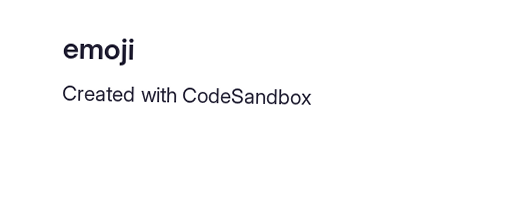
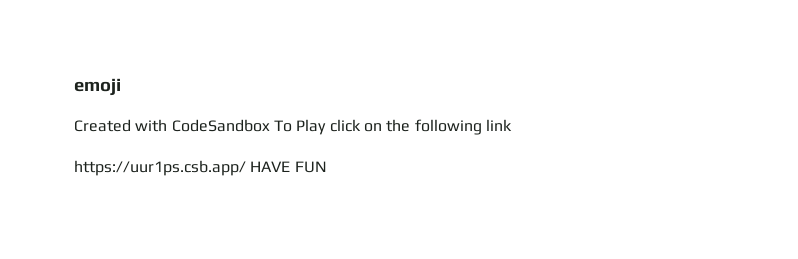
(314, 96) none -> [273,119,512,135] [74,160,327,176] To Play click on the following link // https://uur1ps.csb.app/ HAVE FUN

